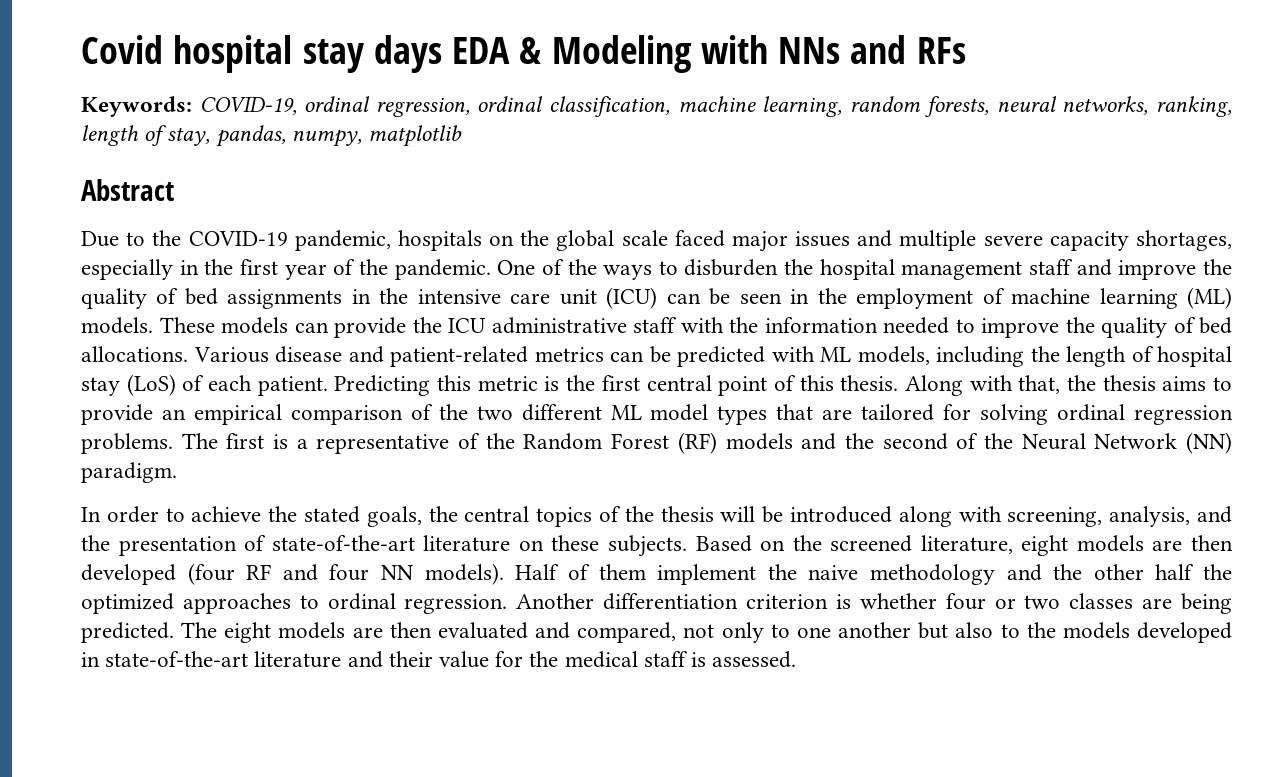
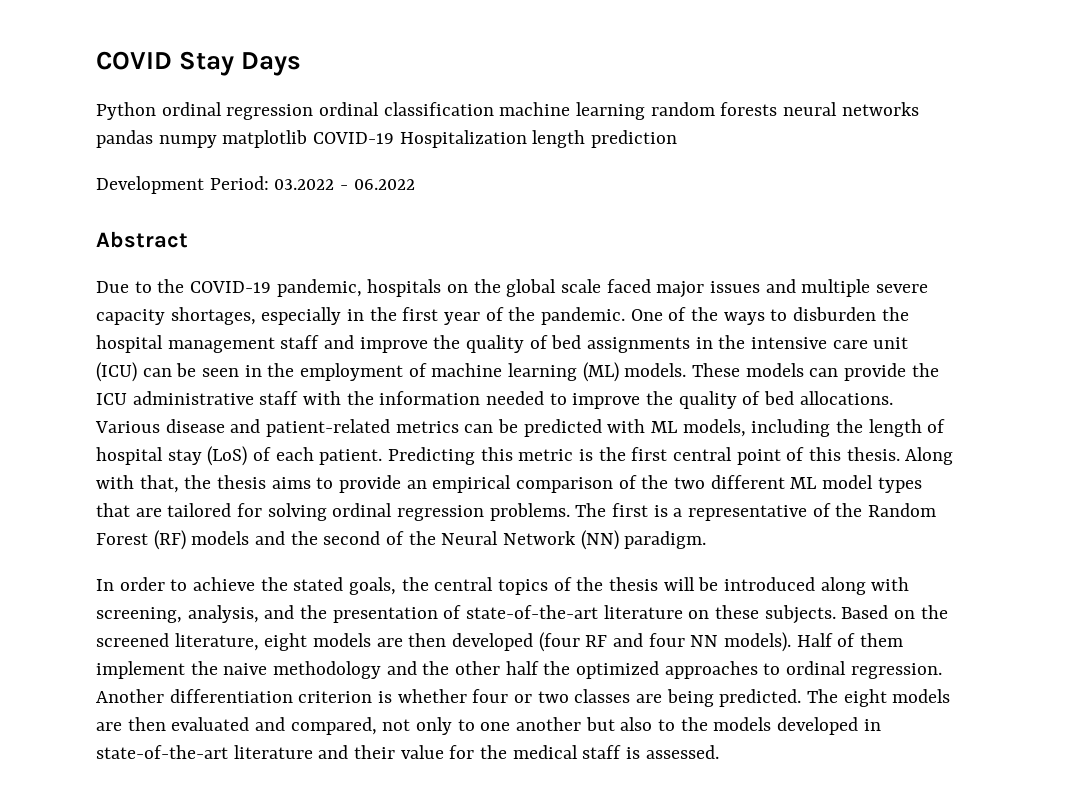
[81,35,966,73] [81,96,1233,117] [81,125,463,147] Covid hospital stay days EDA & Modeling with NNs and RFs // Keywords: COVID-19, ordinal regression, ordinal classification, machine learning, random forests, neural networks, ranking, length of stay, pandas, numpy, matplotlib -> [96,51,302,76] [96,102,919,120] [96,130,678,148] [96,176,415,194] COVID Stay Days // Python ordinal regression ordinal classification machine learning random forests neural networks pandas numpy matplotlib COVID-19 Hospitalization length prediction // Development Period: 03.2022 - 06.2022

